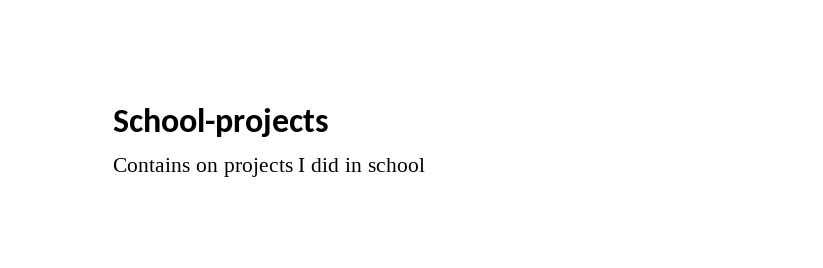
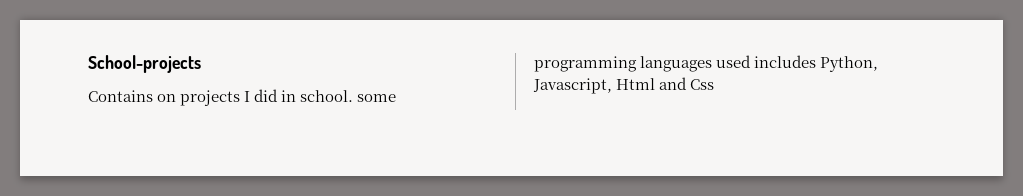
[367,158,425,172] school -> [300,90,397,102] [534,55,879,72] [533,77,715,94] school. some programming languages used includes Python, Javascript, Html and Css

